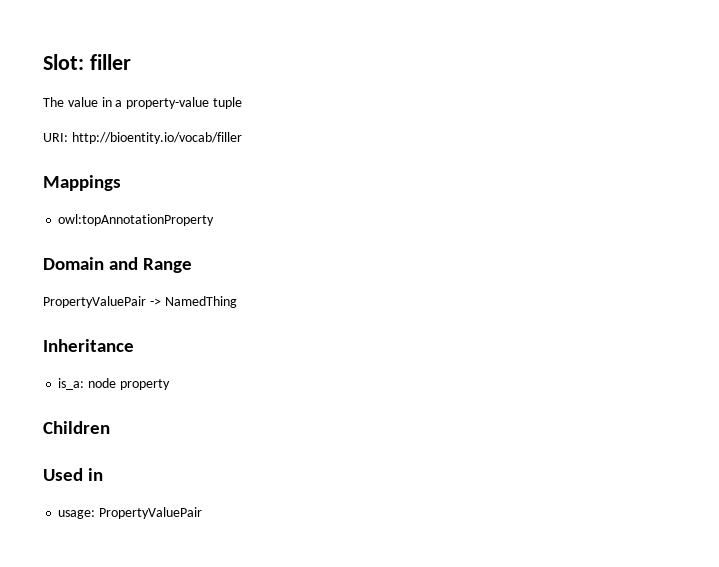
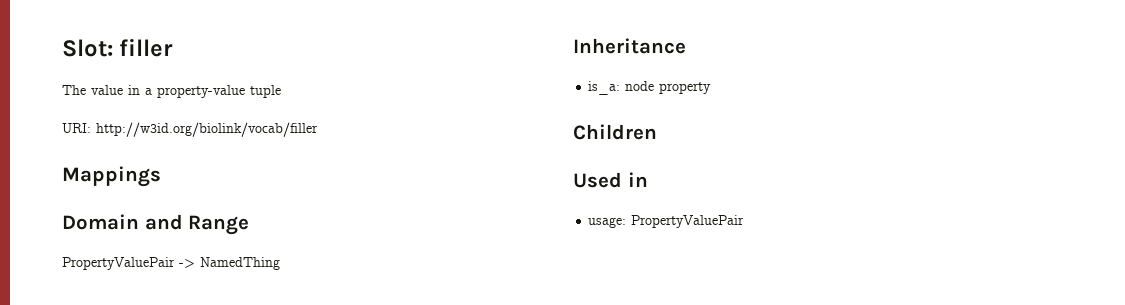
[71,132,242,144] http://bioentity.io/vocab/filler -> [96,122,318,137] http://w3id.org/biolink/vocab/filler
[58,214,215,226] // owl:topAnnotationProperty -> (161, 176) none

